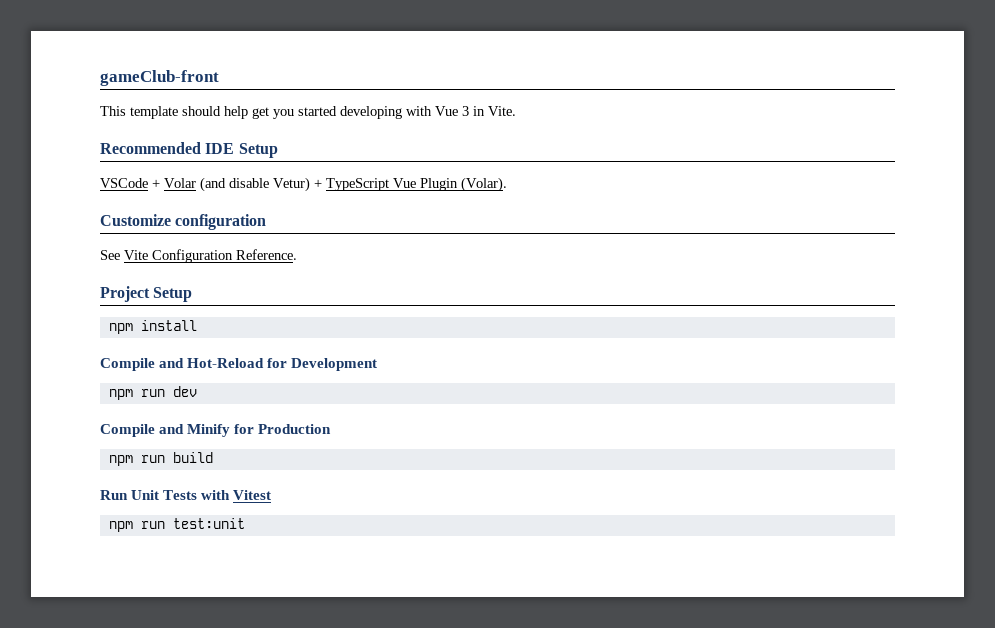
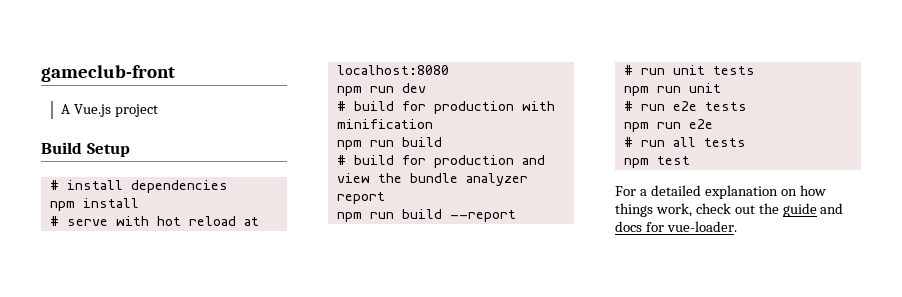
[100,70,219,86] [100,106,516,119] [100,142,278,158] [100,177,507,192] [100,214,267,230] [100,249,297,263] [100,286,193,302] [108,320,197,334] [100,358,378,371] [108,386,197,400] [100,424,332,437] [108,452,213,466] [100,490,272,500] [108,518,245,532] gameClub-front // This template should help get you started developing with Vue 3 in Vite. // Recommended IDE Setup // VSCode + Volar (and disable Vetur) + TypeScript Vue Plugin (Volar). // Customize configuration // See Vite Configuration Reference. // Project Setup // npm install // Compile and Hot-Reload for Development // npm run dev // Compile and Minify for Production // npm run build // Run Unit Tests with Vitest // npm run test:unit -> [41,65,175,82] [61,104,158,117] [41,142,130,157] [49,180,228,193] [49,198,139,211] [49,216,259,226] [336,65,449,75] [336,83,426,96] [336,101,555,114] [336,119,433,129] [336,137,442,150] [336,155,545,168] [336,173,528,186] [336,192,385,204] [336,209,516,222] [623,65,755,75] [623,83,721,96] [623,101,747,111] [623,119,713,132] [623,137,746,147] [623,156,690,168] [615,185,826,199] [615,203,844,217] [615,221,737,232] gameclub-front // A Vue.js project // Build Setup // # install dependencies // npm install // # serve with hot reload at localhost:8080 // npm run dev // # build for production with minification // npm run build // # build for production and view the bundle analyzer report // npm run build --report // # run unit tests // npm run unit // # run e2e tests // npm run e2e // # run all tests // npm test // For a detailed explanation on how things work, check out the guide and docs for vue-loader.

